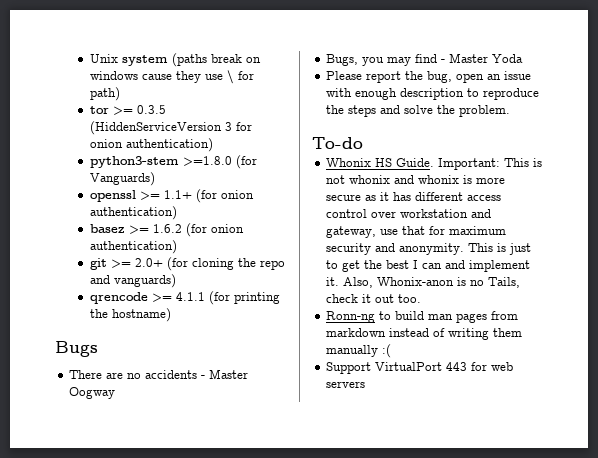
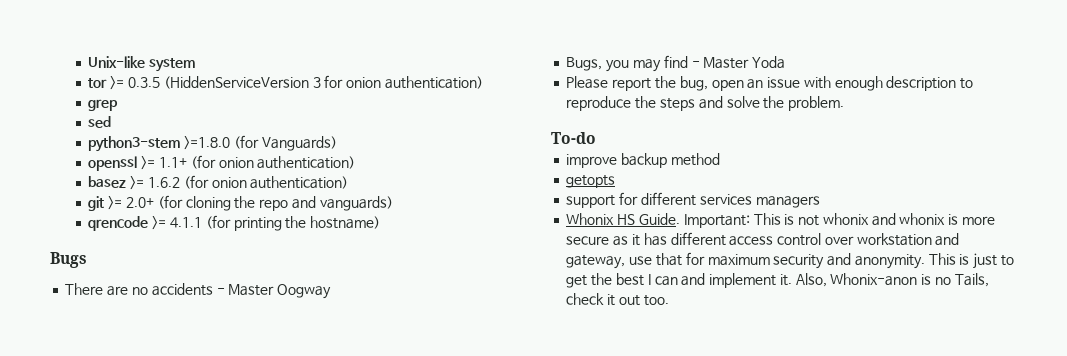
[89,54,118,63] Unix -> [88,56,146,68] Unix-like
[171,53,261,67] [89,70,254,84] [89,87,120,101] (paths break on windows cause they use \ for path) -> (196, 65) none
(213, 145) none -> [88,99,119,111] [88,116,112,128] // grep // sed
(363, 143) none -> [566,153,720,168] [566,175,616,188] [566,192,820,208] // improve backup method // getopts // support for different services managers
[326,311,519,323] [326,328,523,340] [326,344,392,358] [326,362,514,374] [326,381,366,388] // Ronn-ng to build man pages from markdown instead of writing them manually :( // Support VirtualPort 443 for web servers -> (669, 300) none

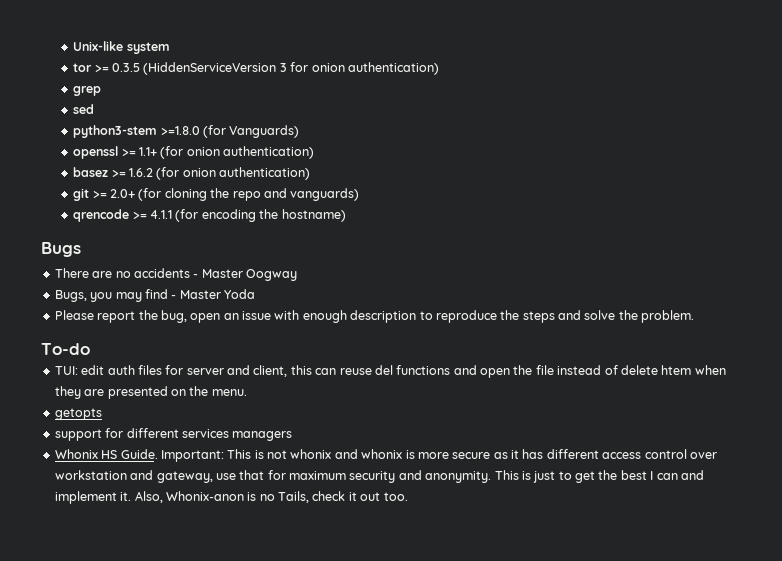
[233,217,282,231] printing -> [201,209,256,222] encoding
[566,153,720,168] improve backup method -> [54,365,726,378] [54,386,247,399] TUI: edit auth files for server and client, this can reuse del functions and open the file instead of delete htem when they are presented on the menu.

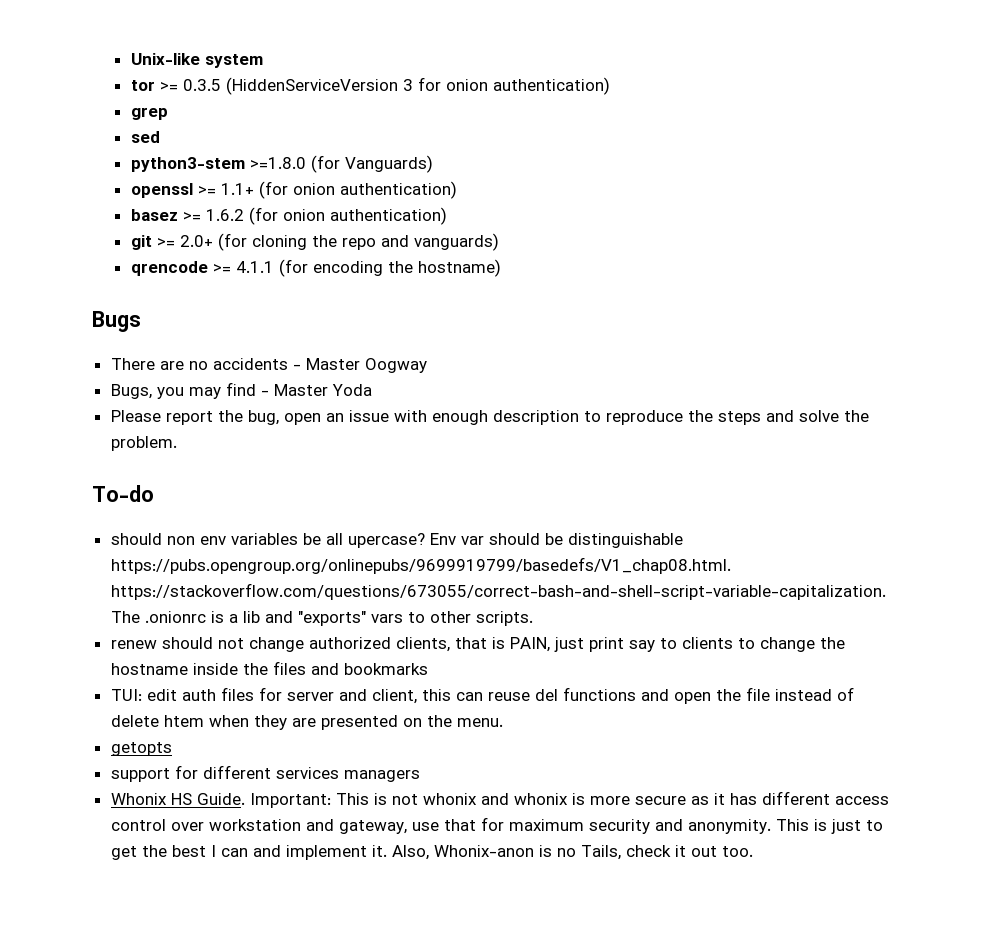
(90, 349) none -> [110,533,683,548] [110,557,731,574] [110,583,886,600] [110,611,533,626] [110,637,845,652] [110,661,428,675] // should non env variables be all upercase? Env var should be distinguishable https://pubs.opengroup.org/onlinepubs/9699919799/basedefs/V1_chap08.html. https://stackoverflow.com/questions/673055/correct-bash-and-shell-script-variable-capitalization. The .onionrc is a lib and "exports" vars to other scripts. // renew should not change authorized clients, that is PAIN, just print say to clients to change the hostname inside the files and bookmarks

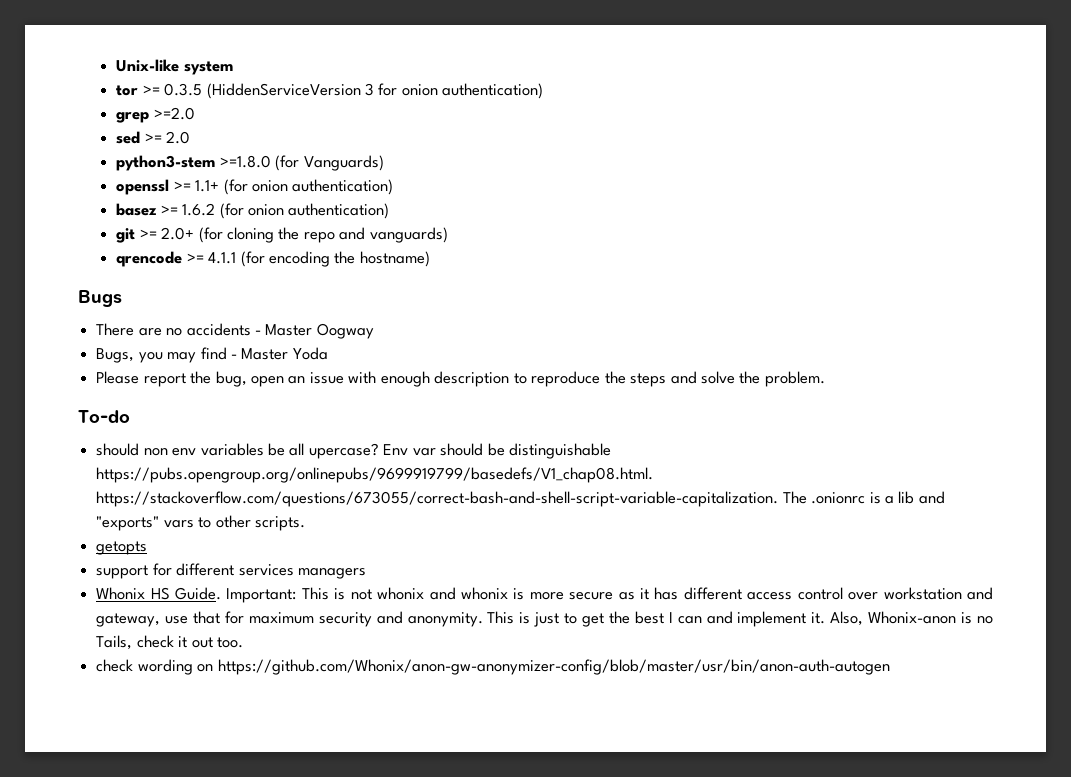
(168, 113) none -> [153,107,195,120] >=2.0
(160, 137) none -> [144,131,191,144] >= 2.0
[110,637,845,652] [110,661,428,675] [110,687,854,704] [110,715,503,730] // renew should not change authorized clients, that is PAIN, just print say to clients to change the hostname inside the files and bookmarks // TUI: edit auth files for server and client, this can reuse del functions and open the file instead of delete htem when they are presented on the menu. -> (305, 523) none
(753, 851) none -> [96,659,890,675] // check wording on https://github.com/Whonix/anon-gw-anonymizer-config/blob/master/usr/bin/anon-auth-autogen

